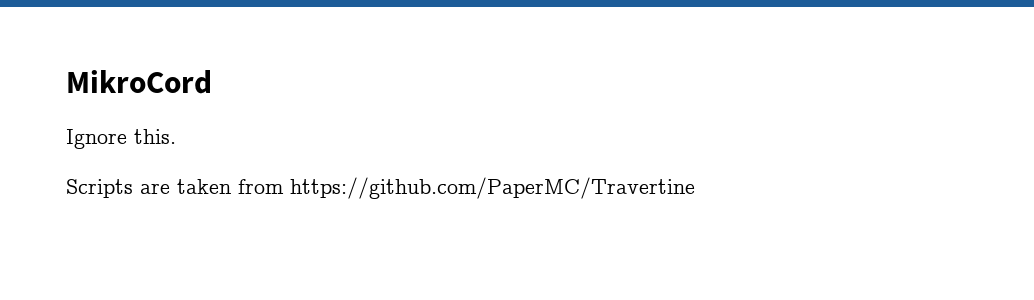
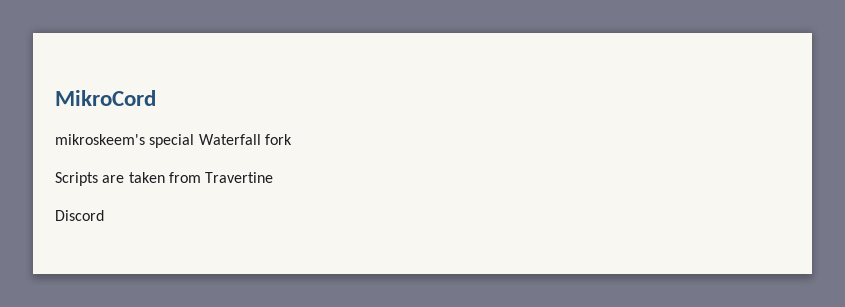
[66,129,176,149] Ignore this. -> [55,134,292,148] mikroskeem's special Waterfall fork
[290,177,695,199] https://github.com/PaperMC/Travertine -> [205,172,274,183] [55,210,104,221] Travertine // Discord

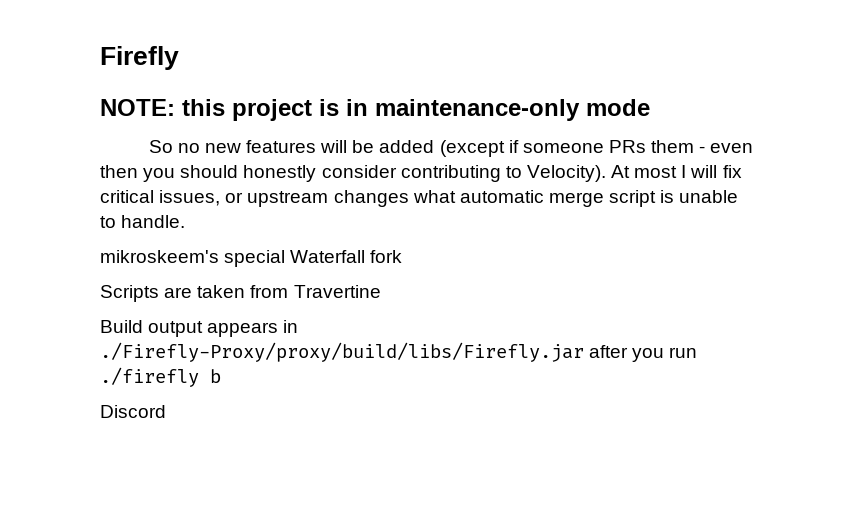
[55,90,156,106] MikroCord -> [100,46,179,70] [100,99,650,121] [148,140,754,157] [100,165,742,182] [100,190,739,207] [100,215,186,228] Firefly // NOTE: this project is in maintenance-only mode // So no new features will be added (except if someone PRs them - even then you should honestly consider contributing to Velocity). At most I will fix critical issues, or upstream changes what automatic merge script is unable to handle.
(274, 177) none -> [100,320,299,337] [100,342,698,362] [100,367,221,387] // Build output appears in ./Firefly-Proxy/proxy/build/libs/Firefly.jar after you run ./firefly b

